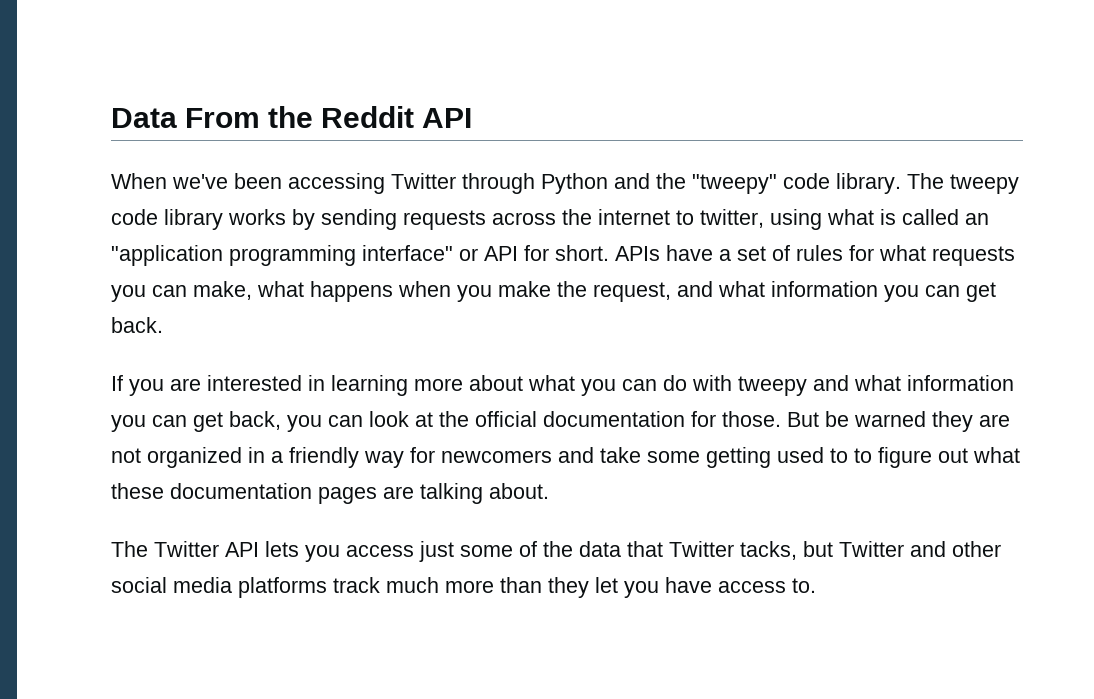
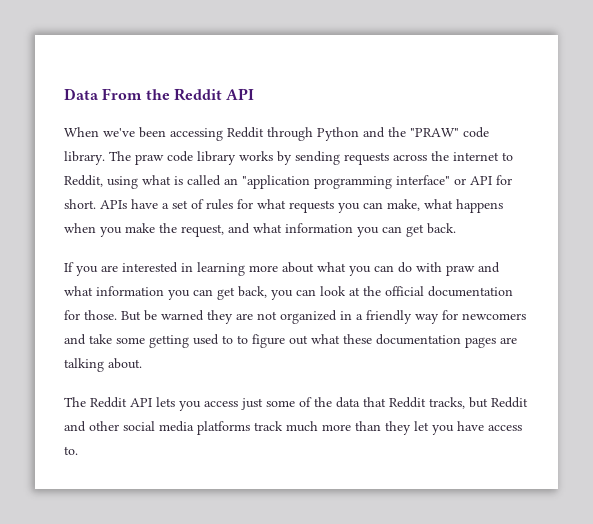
[391,173,456,189] Twitter -> [227,127,264,138] Reddit
[692,174,777,194] "tweepy" -> [410,128,459,137] "PRAW"
[950,174,1019,194] tweepy -> [135,154,164,165] praw
[700,209,764,228] twitter, -> [64,175,103,187] Reddit,
[738,376,807,396] tweepy -> [446,265,475,276] praw
[154,541,219,557] Twitter -> [90,397,127,408] Reddit
[669,541,904,560] Twitter tacks, but Twitter -> [389,397,528,409] Reddit tracks, but Reddit

